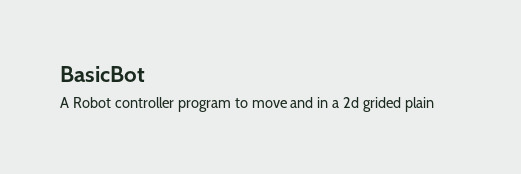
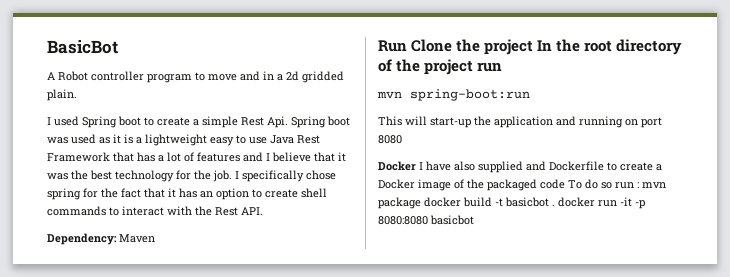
[363,97,435,112] grided plain -> [302,71,344,83] [47,89,77,101] [47,116,350,128] [47,134,320,146] [47,152,346,162] [47,170,336,182] [47,188,327,200] [47,206,263,216] [47,233,155,245] [378,39,683,55] [378,59,503,75] [377,89,530,101] [378,116,662,128] [378,135,402,144] [378,161,662,173] [378,179,666,191] [378,197,645,209] [378,215,474,225] gridded plain. // I used Spring boot to create a simple Rest Api. Spring boot was used as it is a lightweight easy to use Java Rest Framework that has a lot of features and I believe that it was the best technology for the job. I specifically chose spring for the fact that it has an option to create shell commands to interact with the Rest API. // Dependency: Maven // Run Clone the project In the root directory of the project run // mvn spring-boot:run // This will start-up the application and running on port 8080 // Docker I have also supplied and Dockerfile to create a Docker image of the packaged code To do so run : mvn package docker build -t basicbot . docker run -it -p 8080:8080 basicbot

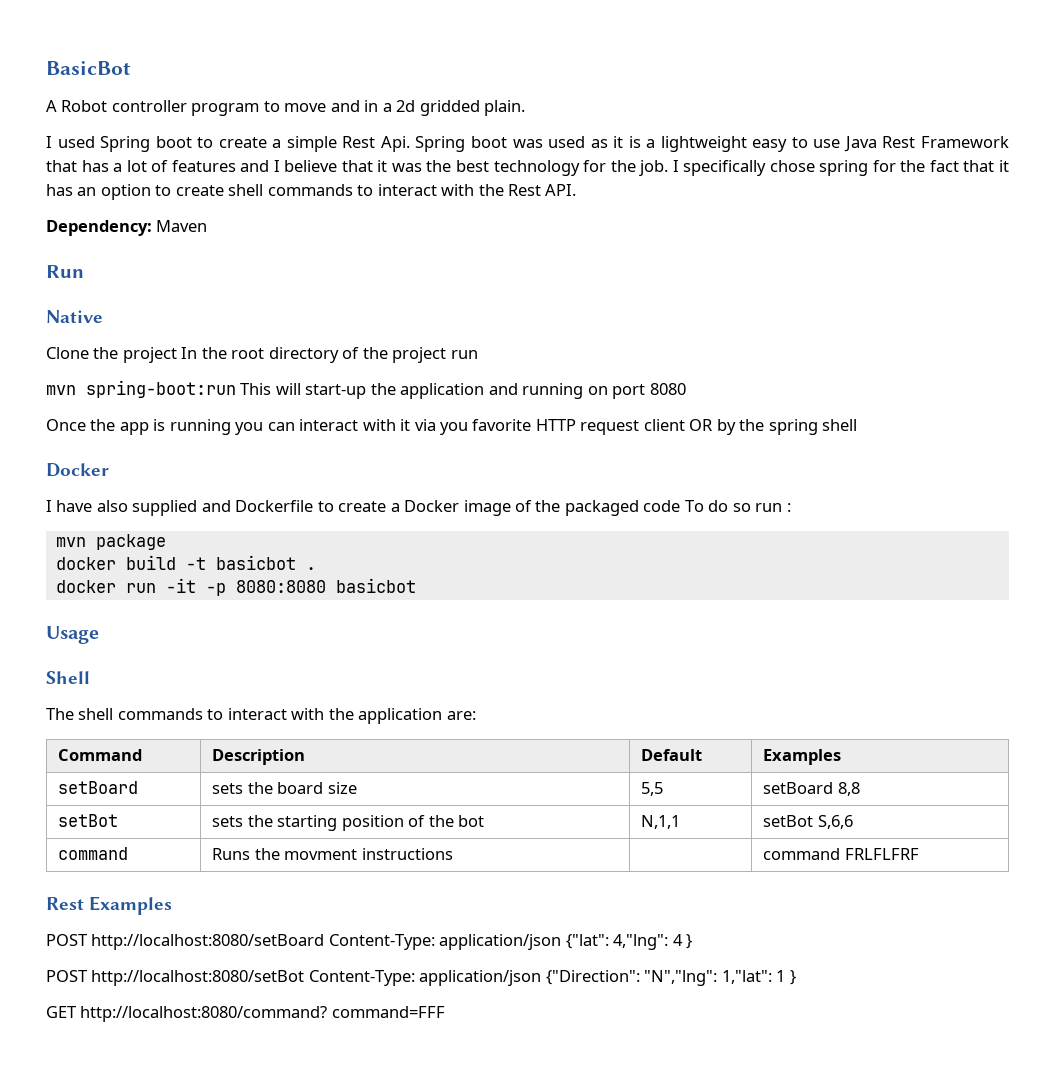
(407, 46) none -> [46,310,103,323] // Native //
(530, 95) // -> (236, 389) none
[378,161,416,171] // Docker -> [46,419,858,435] [46,463,109,477] // Once the app is running you can interact with it via you favorite HTTP request client OR by the spring shell // Docker //
(639, 185) none -> (791, 507) //
(421, 203) none -> (166, 542) //
(555, 205) none -> (316, 568) //
(474, 220) none -> [46,626,99,644] [46,671,90,684] [46,708,476,724] [58,749,143,761] [212,749,306,765] [641,749,703,761] [763,749,842,765] [58,781,139,794] [212,782,357,794] [641,782,664,796] [763,782,860,796] [58,814,119,827] [212,815,485,831] [641,815,681,829] [763,815,853,829] [58,847,129,860] [212,848,453,860] [763,848,919,860] [46,896,173,915] [46,934,693,950] [46,970,796,986] [46,1006,445,1022] // Usage // Shell // The shell commands to interact with the application are: // Command | Description | Default | Examples // setBoard | sets the board size | 5,5 | setBoard 8,8 // setBot | sets the starting position of the bot | N,1,1 | setBot S,6,6 // command | Runs the movment instructions | | command FRLFLFRF // Rest Examples // POST http://localhost:8080/setBoard Content-Type: application/json {"lat": 4,"lng": 4 } // POST http://localhost:8080/setBot Content-Type: application/json {"Direction": "N","lng": 1,"lat": 1 } // GET http://localhost:8080/command? command=FFF

